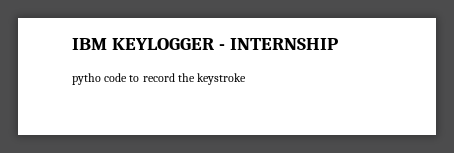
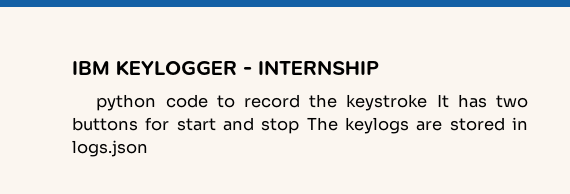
[72,73,101,85] pytho -> [96,94,157,111] python
(247, 79) none -> [436,94,528,108] [72,117,528,134] [72,140,148,157] It has two buttons for start and stop The keylogs are stored in logs.json

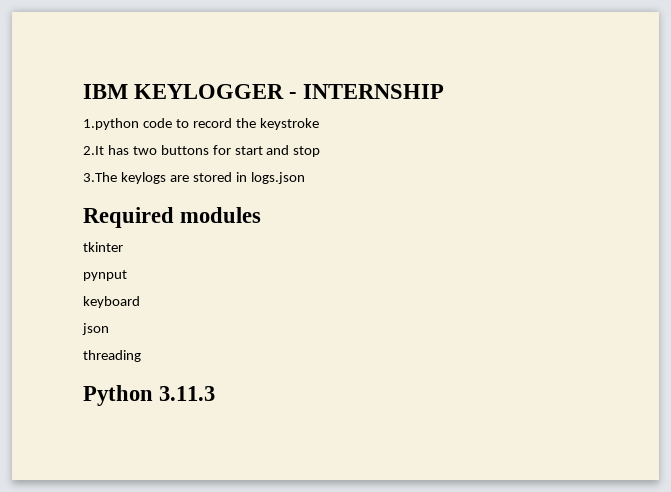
[96,94,157,111] python -> [83,118,139,130] 1.python
[436,94,449,108] It -> [83,146,104,155] // 2.It
[306,117,338,131] The -> [83,172,117,182] // 3.The
(148, 148) none -> [83,207,262,228] [83,242,123,252] [83,270,127,281] [83,296,140,308] [82,323,109,335] [83,350,141,362] [83,385,216,406] // Required modules // tkinter // pynput // keyboard // json // threading // Python 3.11.3

